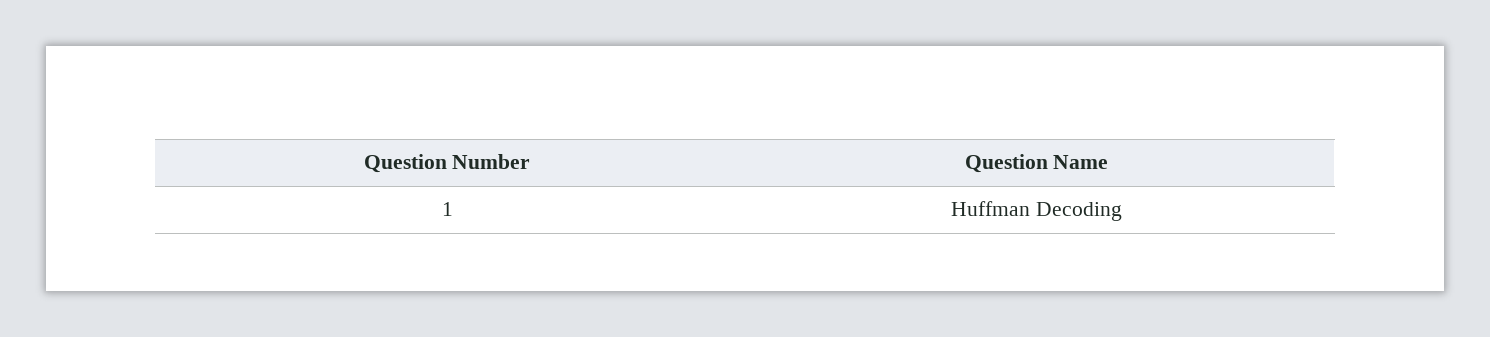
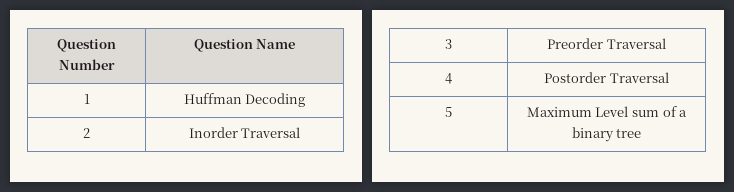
(1122, 211) none -> [83,128,90,138] [188,127,301,138] [445,39,452,49] [547,38,666,49] [445,73,452,84] [544,72,669,83] [445,107,452,117] [526,106,688,117] [571,127,642,142] // 2 | Inorder Traversal // 3 | Preorder Traversal // 4 | Postorder Traversal // 5 | Maximum Level sum of a binary tree

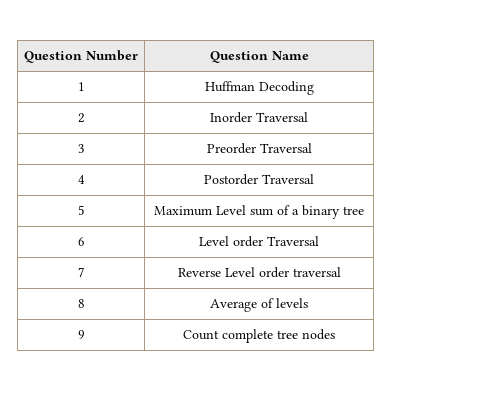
(642, 133) none -> [77,237,85,246] [199,236,319,247] [77,267,85,277] [177,267,341,278] [77,299,85,308] [210,298,308,312] [77,330,85,339] [183,329,335,343] // 6 | Level order Traversal // 7 | Reverse Level order traversal // 8 | Average of levels // 9 | Count complete tree nodes

